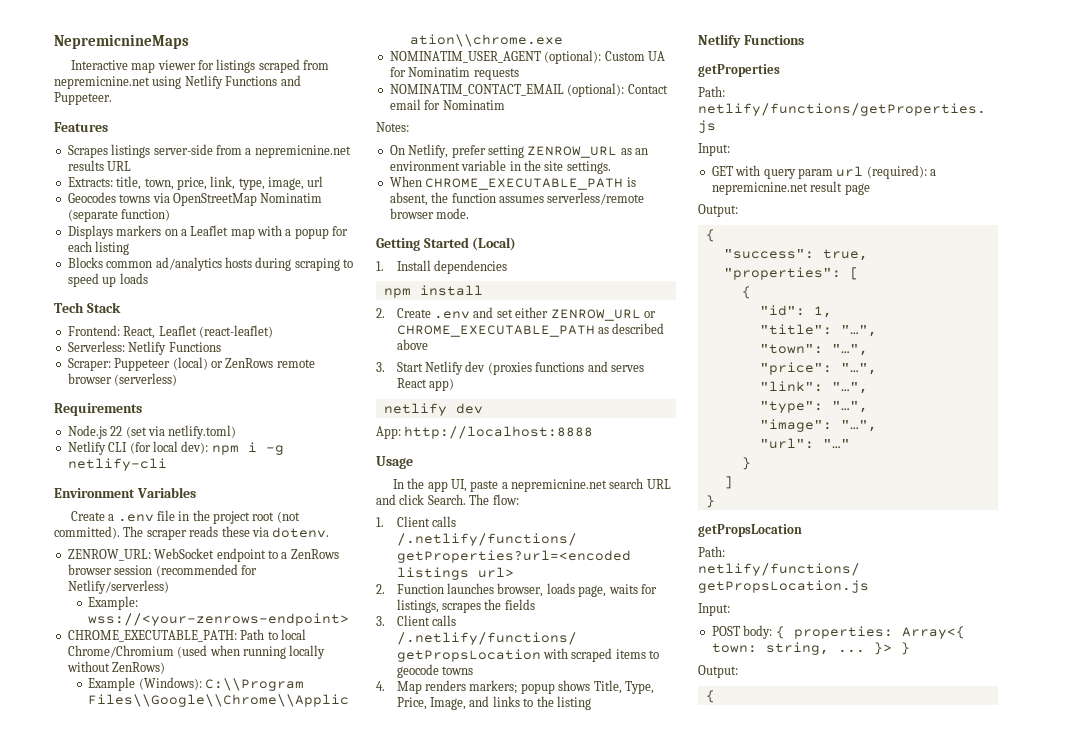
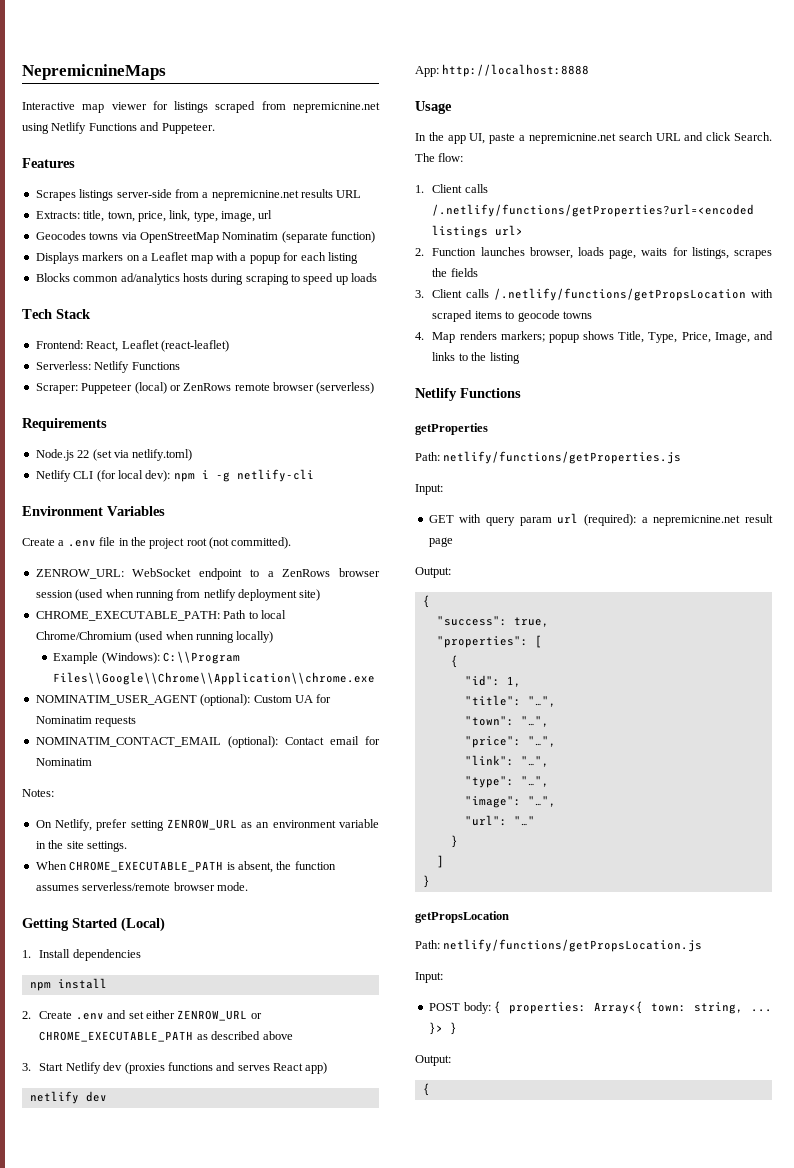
[123,526,330,540] The scraper reads these via dotenv. -> (292, 543) none
[155,564,257,577] [67,580,169,594] [88,596,139,610] [88,613,350,626] (recommended for Netlify/serverless) // Example: wss://<your-zenrows-endpoint> -> [75,589,321,601] (used when running from netlify deployment site)
[289,645,326,659] [66,661,166,674] locally without ZenRows) -> [236,631,274,643] locally)

